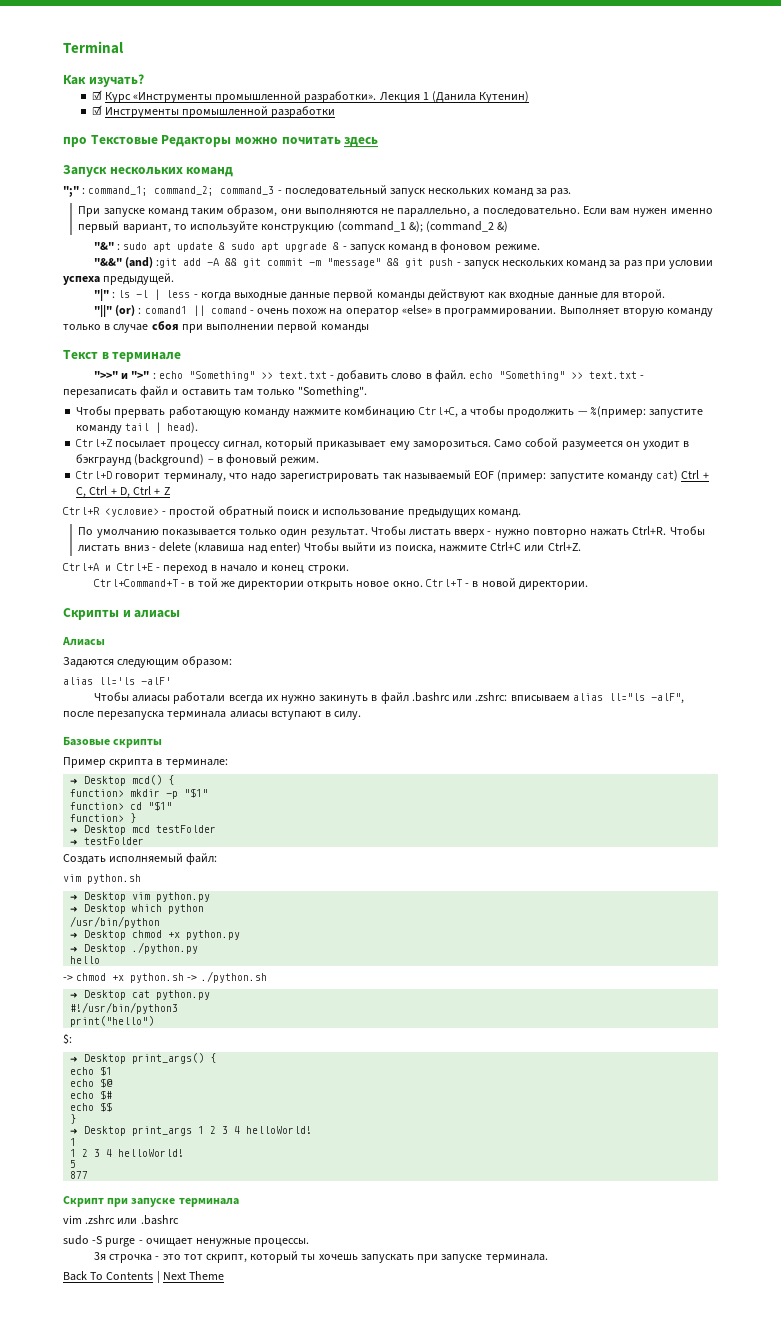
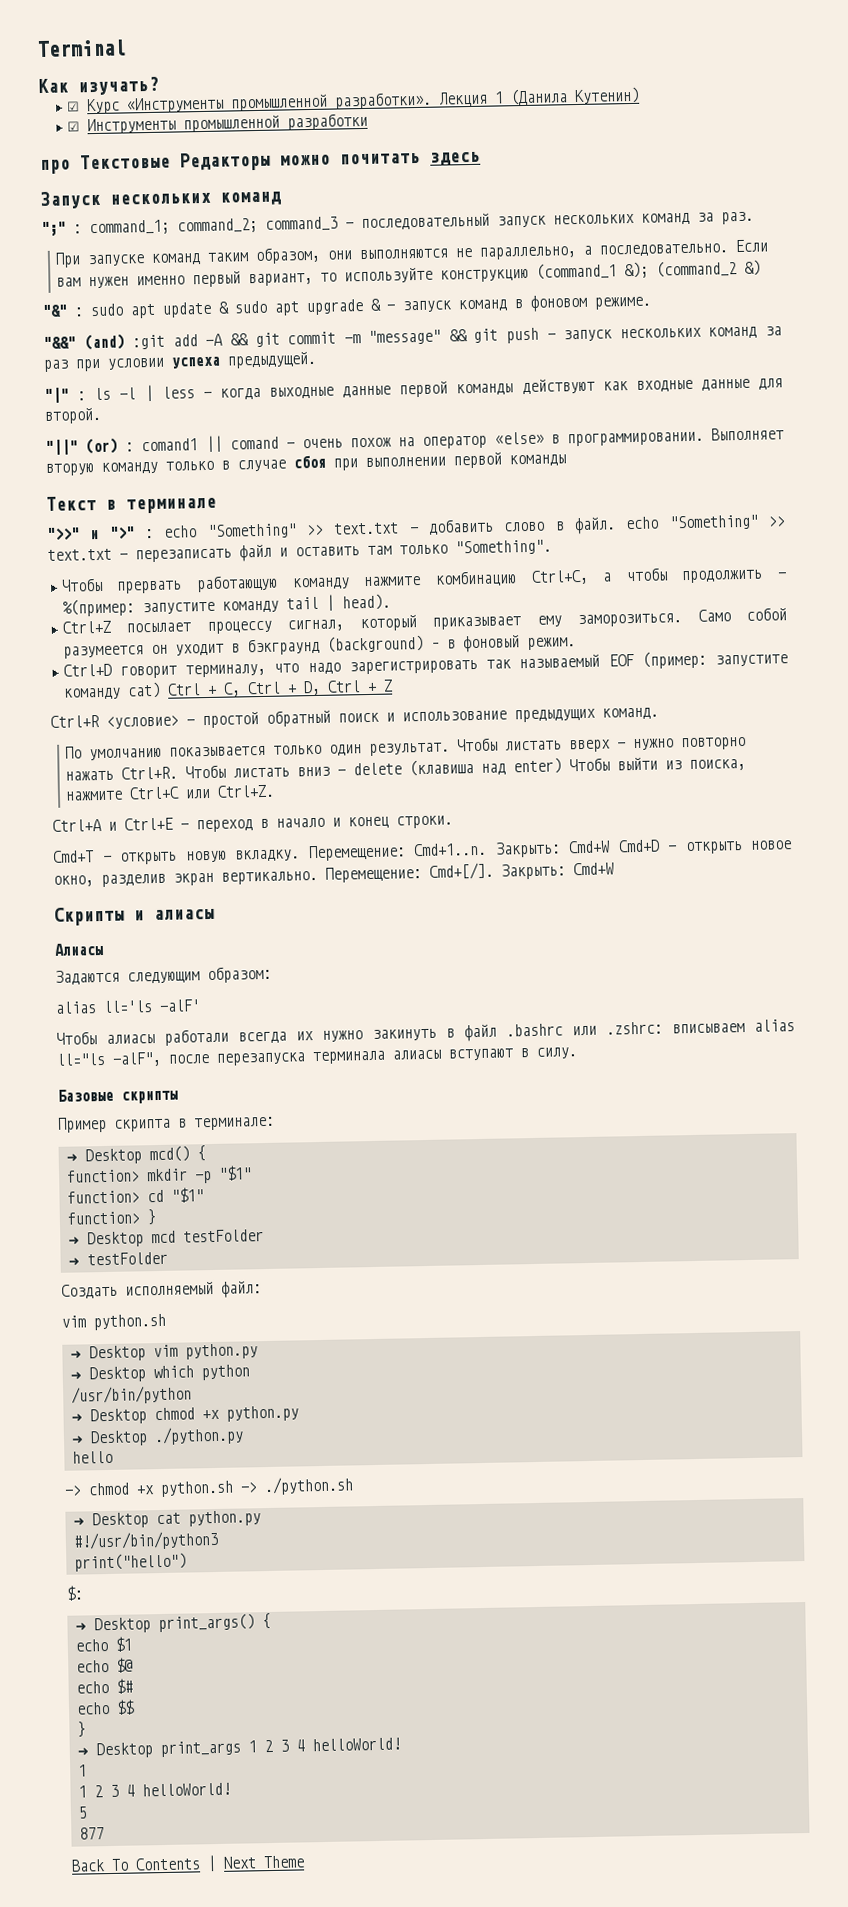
[93,578,588,590] Ctrl+Command+T - в той же директории открыть новое окно. Ctrl+T - в новой директории. -> [53,839,792,865] [53,862,614,888] Cmd+T - открыть новую вкладку. Перемещение: Cmd+1..n. Закрыть: Cmd+W Cmd+D - открыть новое окно, разделив экран вертикально. Перемещение: Cmd+[/]. Закрыть: Cmd+W
[63,1196,239,1207] [63,1215,179,1225] [63,1235,310,1247] [93,1251,548,1263] // Скрипт при запуске терминала // vim .zshrc или .bashrc // sudo -S purge - очищает ненужные процессы. // 3я строчка - это тот скрипт, который ты хочешь запускать при запуске терминала. -> (104, 1833) none

